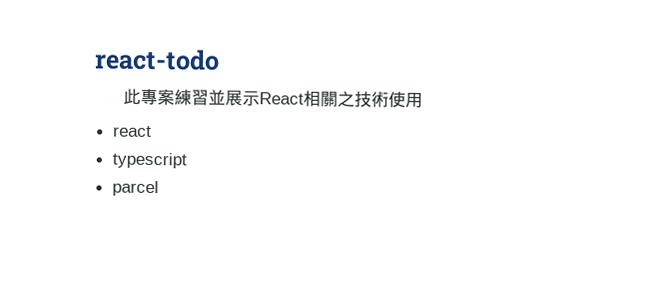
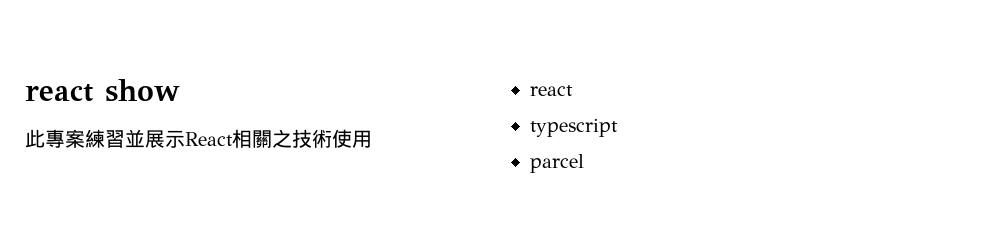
[94,48,220,71] react-todo -> [25,79,180,102] react show

